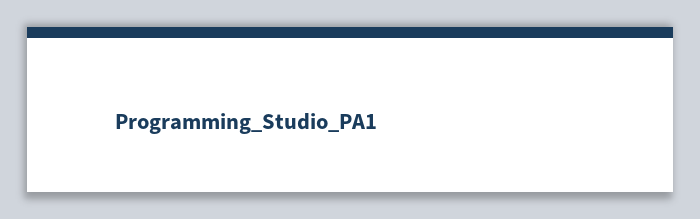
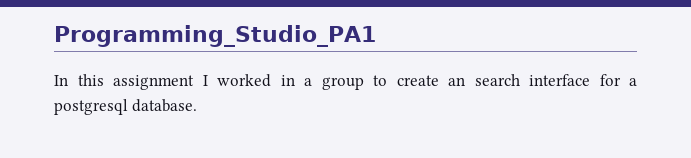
(377, 123) none -> [54,74,637,90] [54,99,197,115] // In this assignment I worked in a group to create an search interface for a postgresql database.

